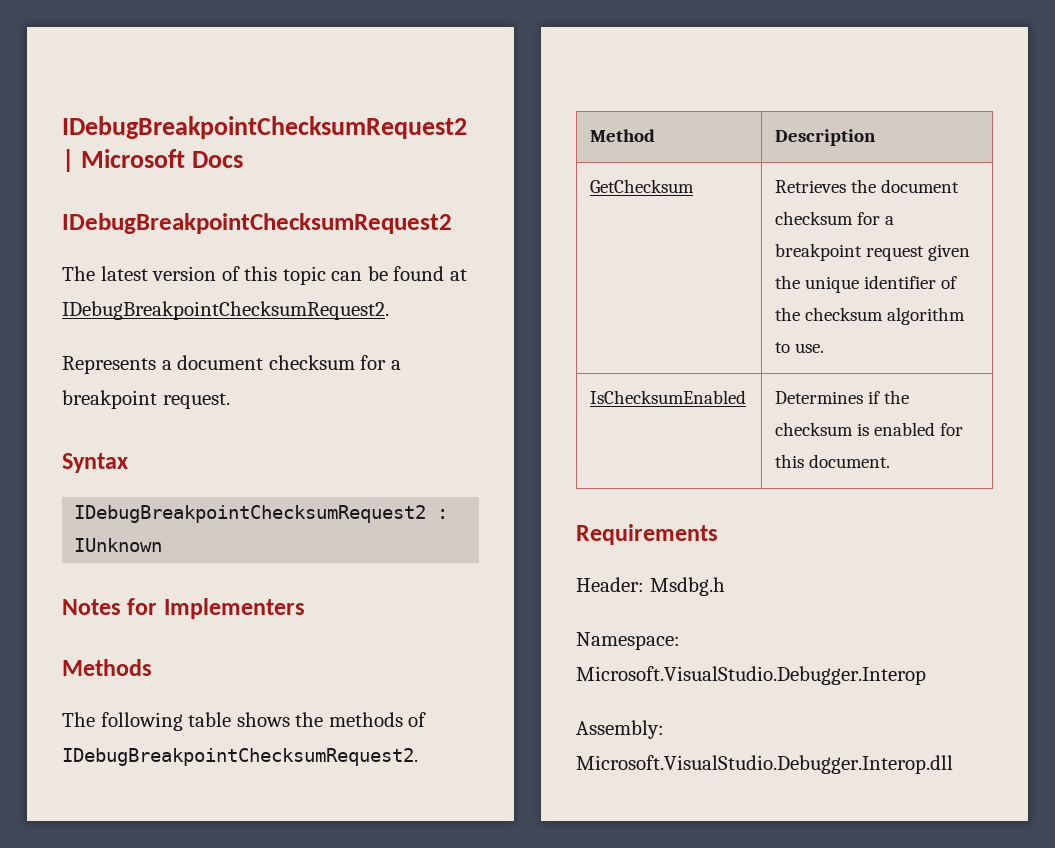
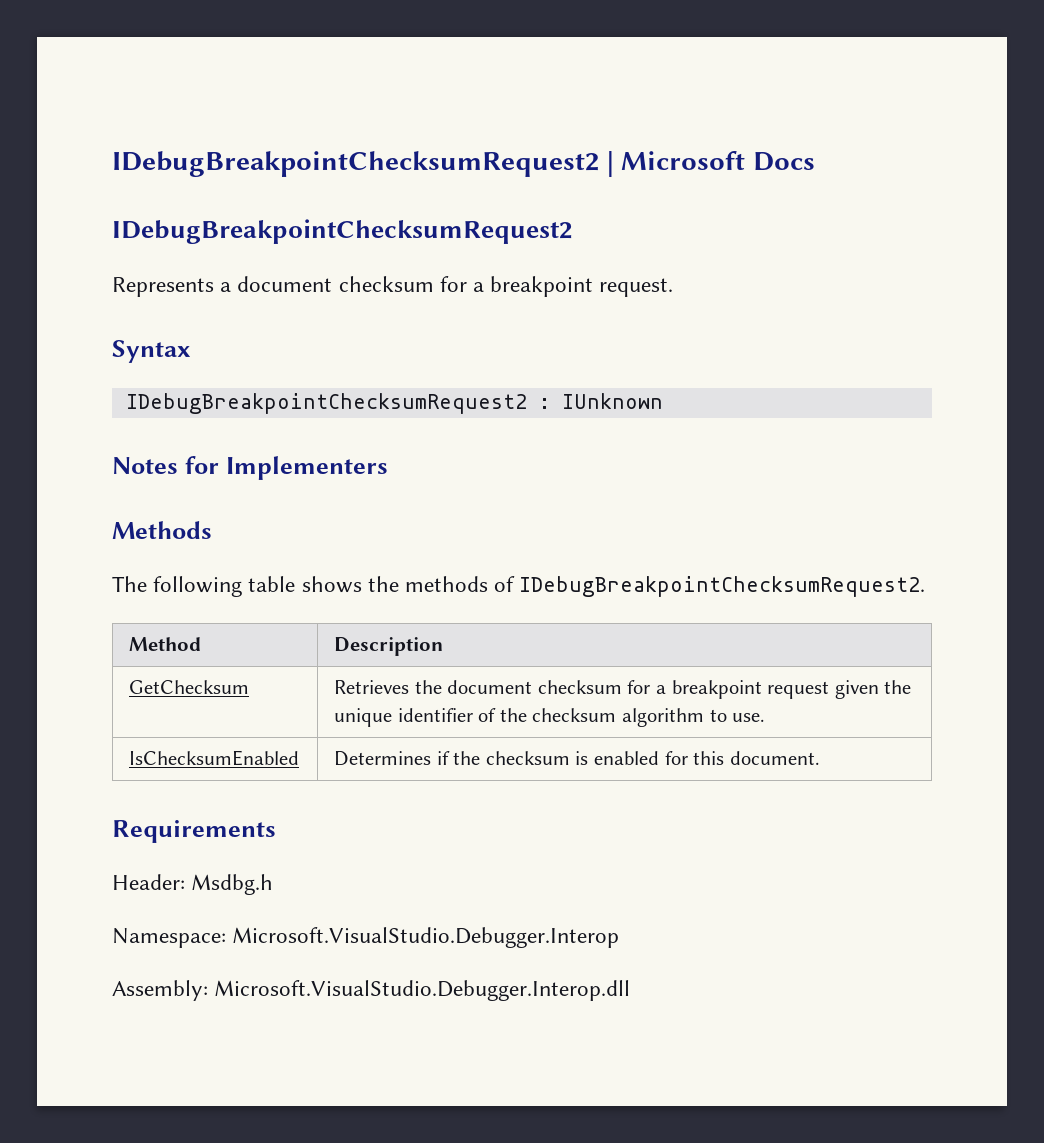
[62,266,467,285] [62,301,389,320] // The latest version of this topic can be found at IDebugBreakpointChecksumRequest2. -> (573, 231) none

